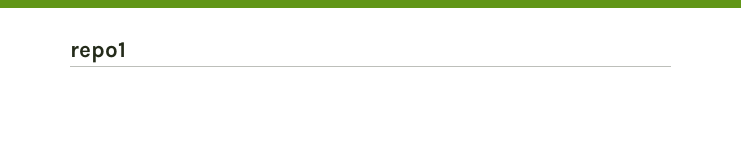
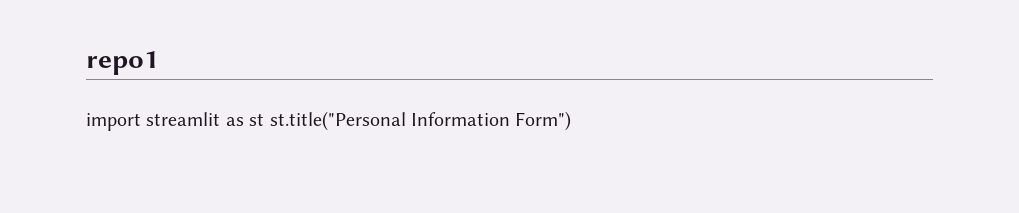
(126, 52) none -> [86,111,572,131] // import streamlit as st st.title("Personal Information Form")

